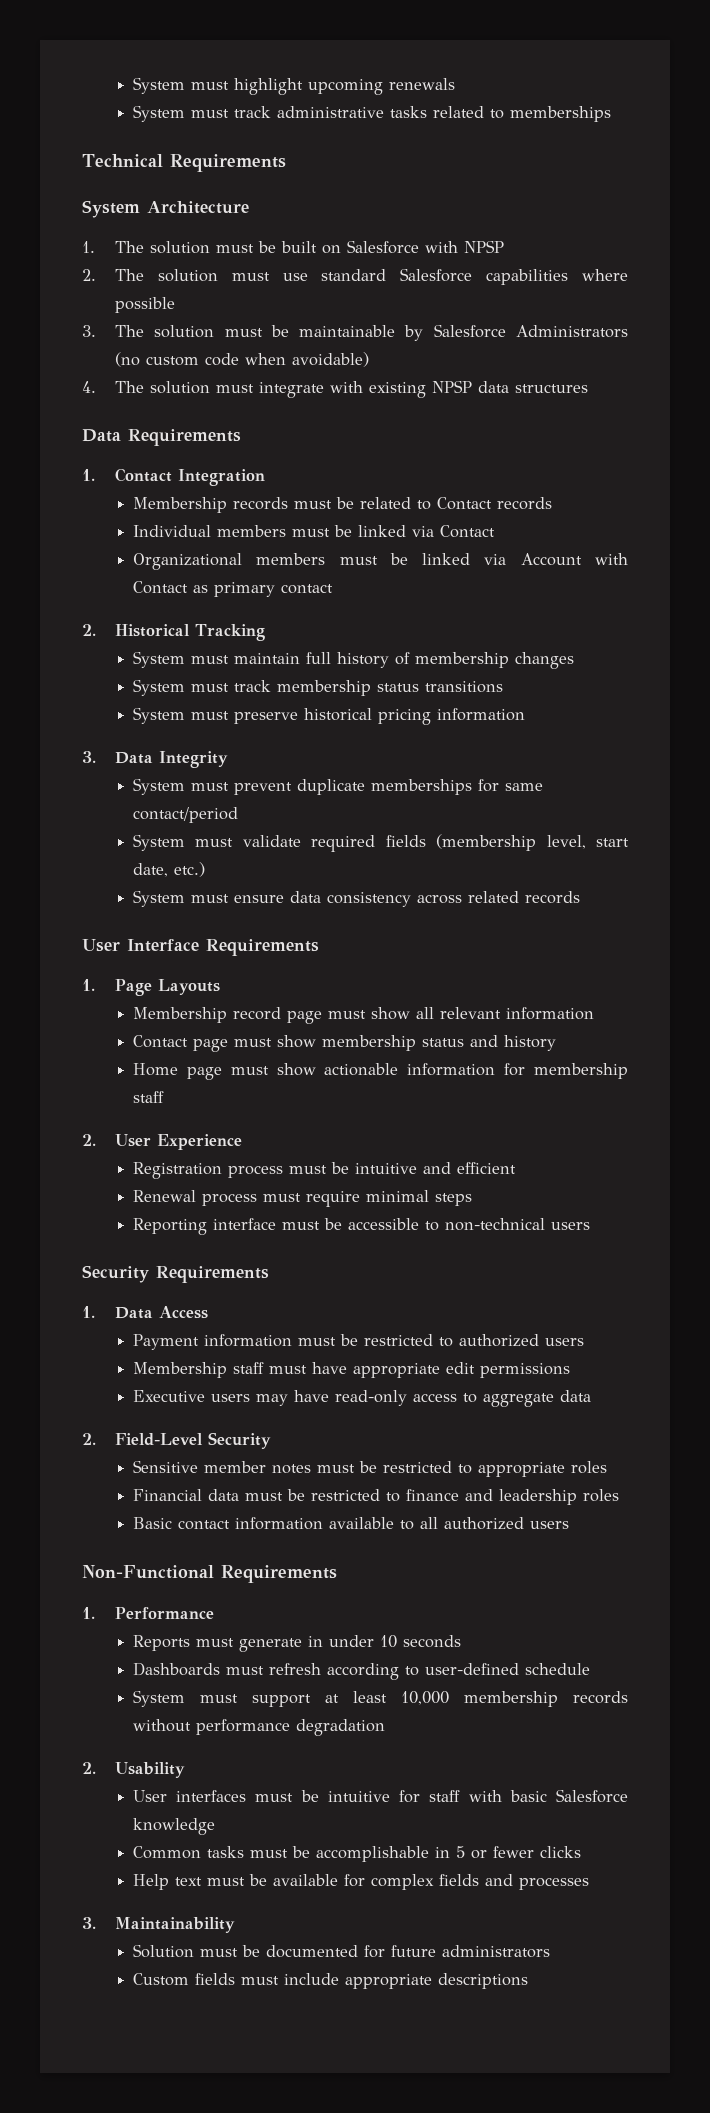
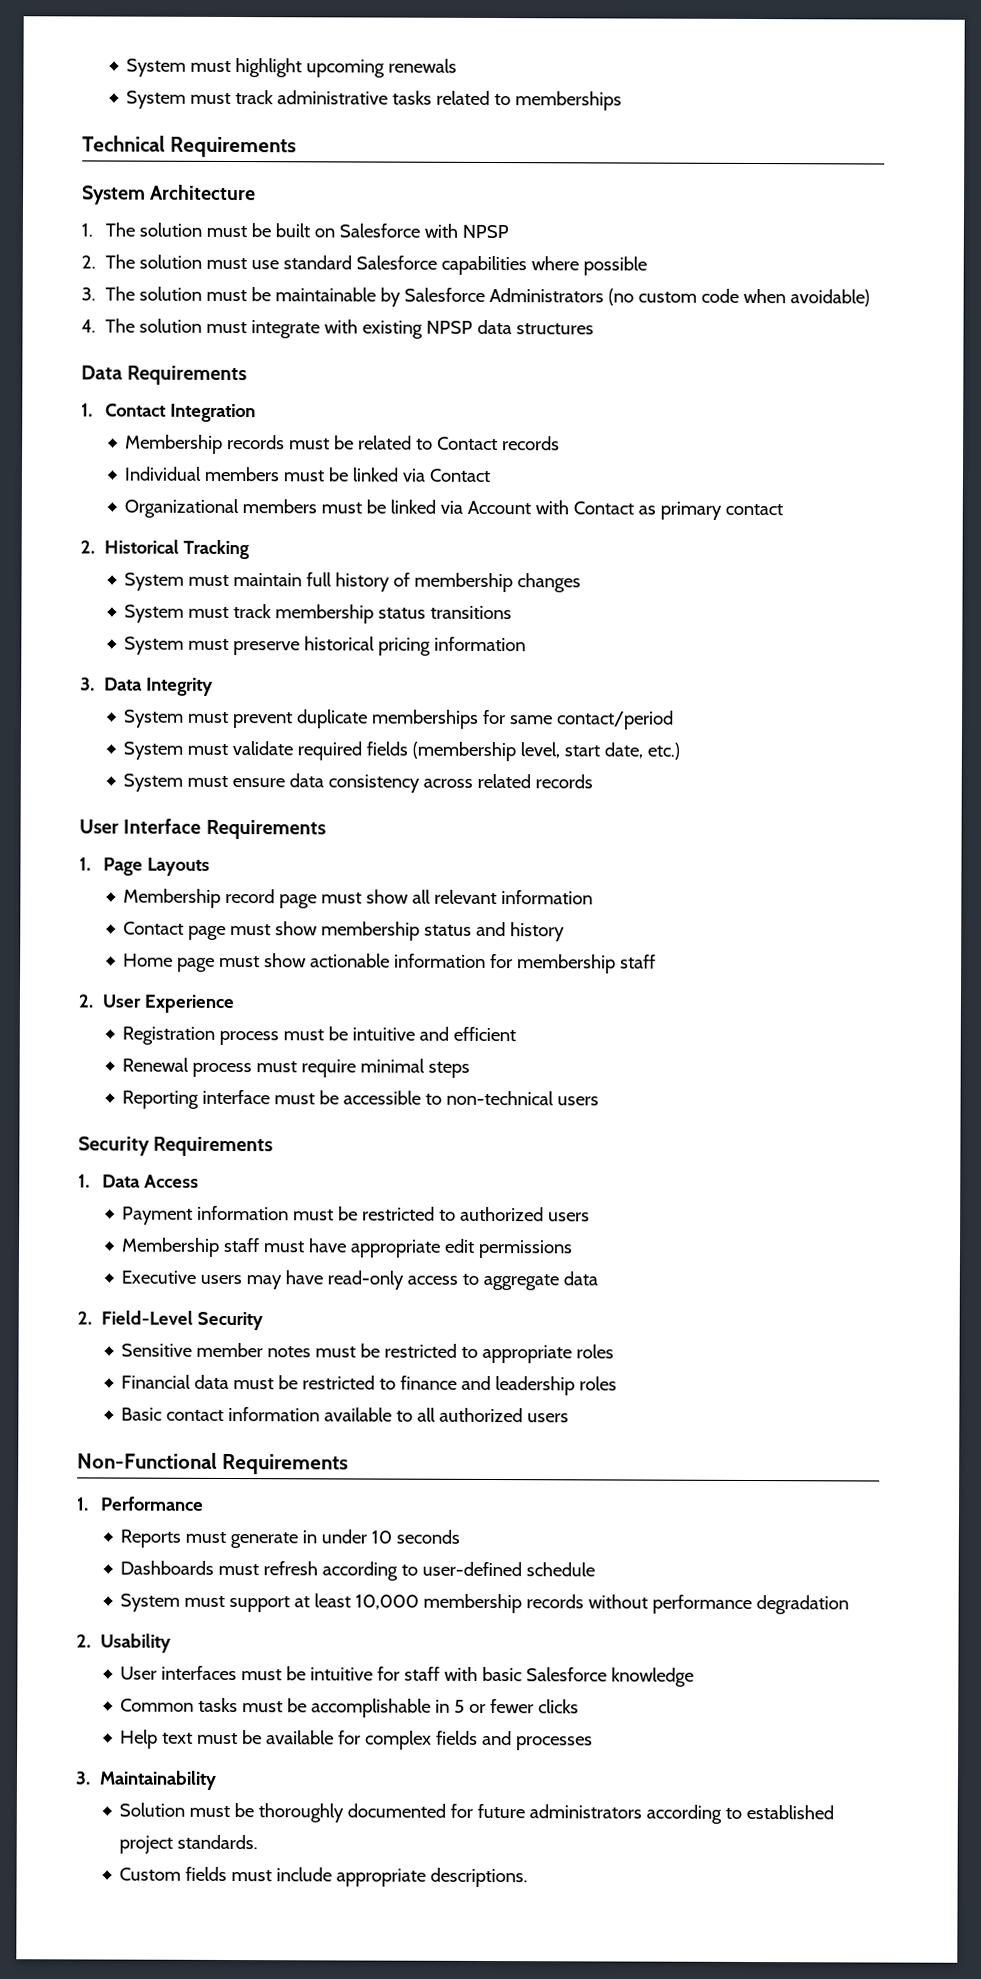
(261, 1951) none -> [258,1803,345,1823] thoroughly
(551, 1951) none -> [646,1804,835,1824] [119,1834,259,1854] according to established project standards.
[438,1973,529,1989] descriptions -> [430,1867,529,1888] descriptions.

